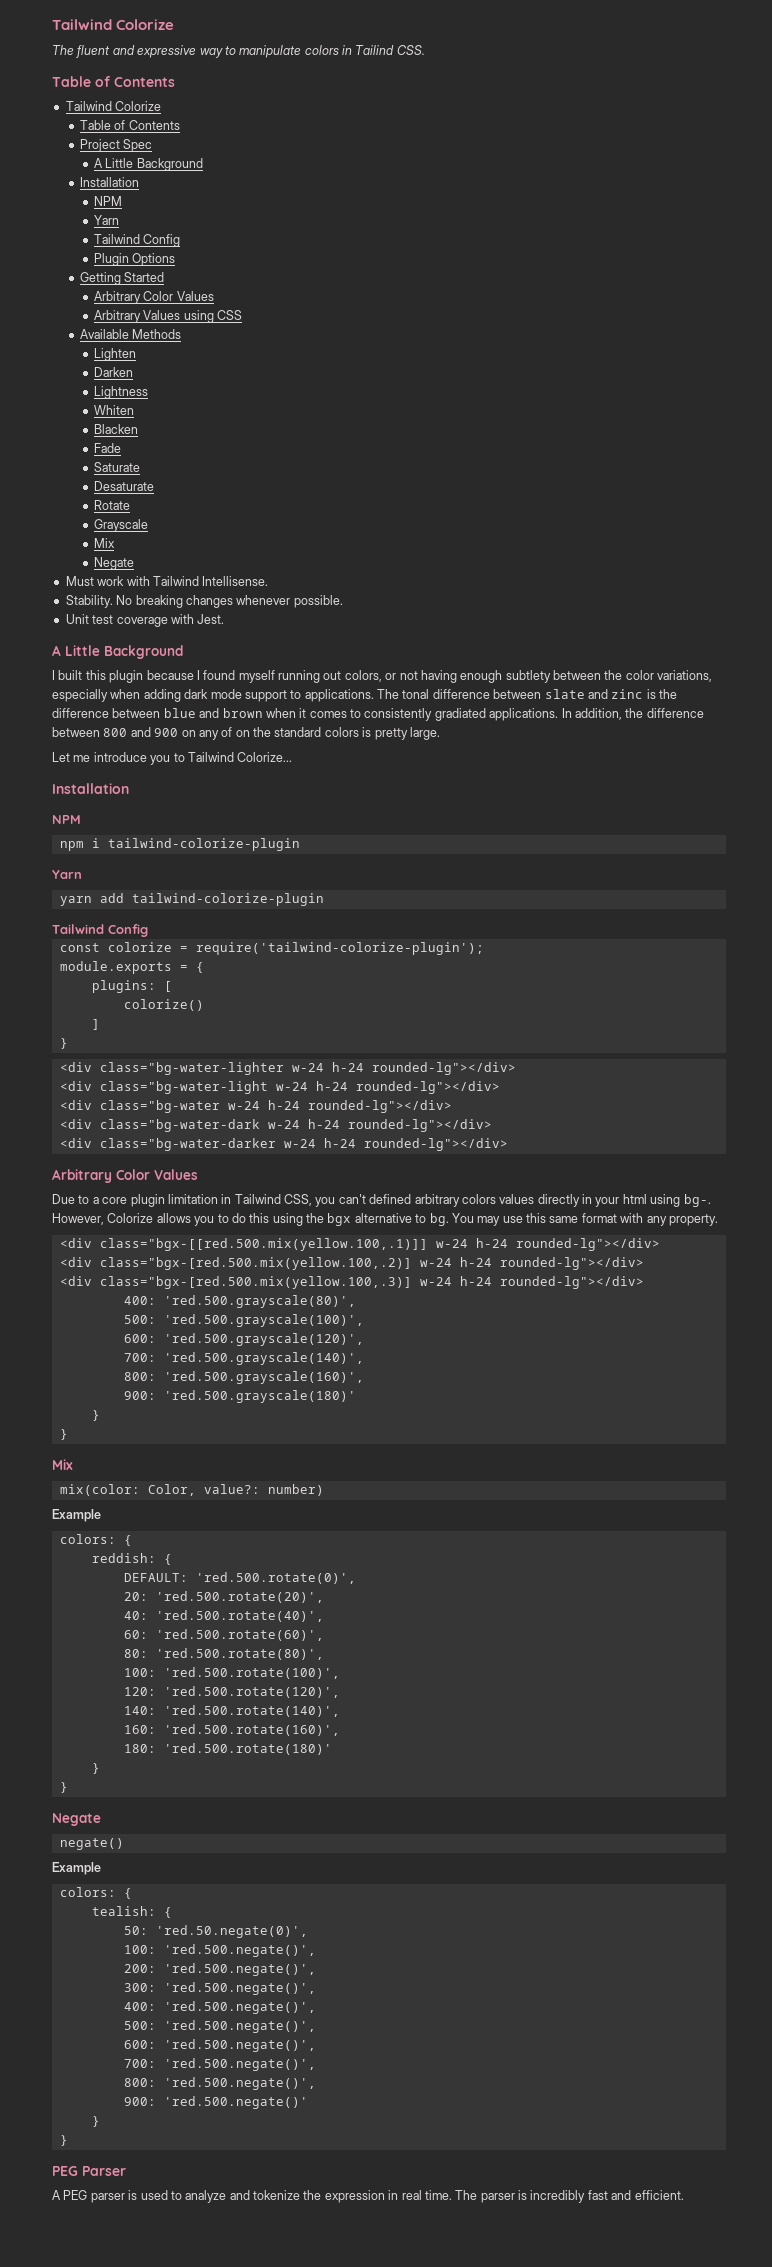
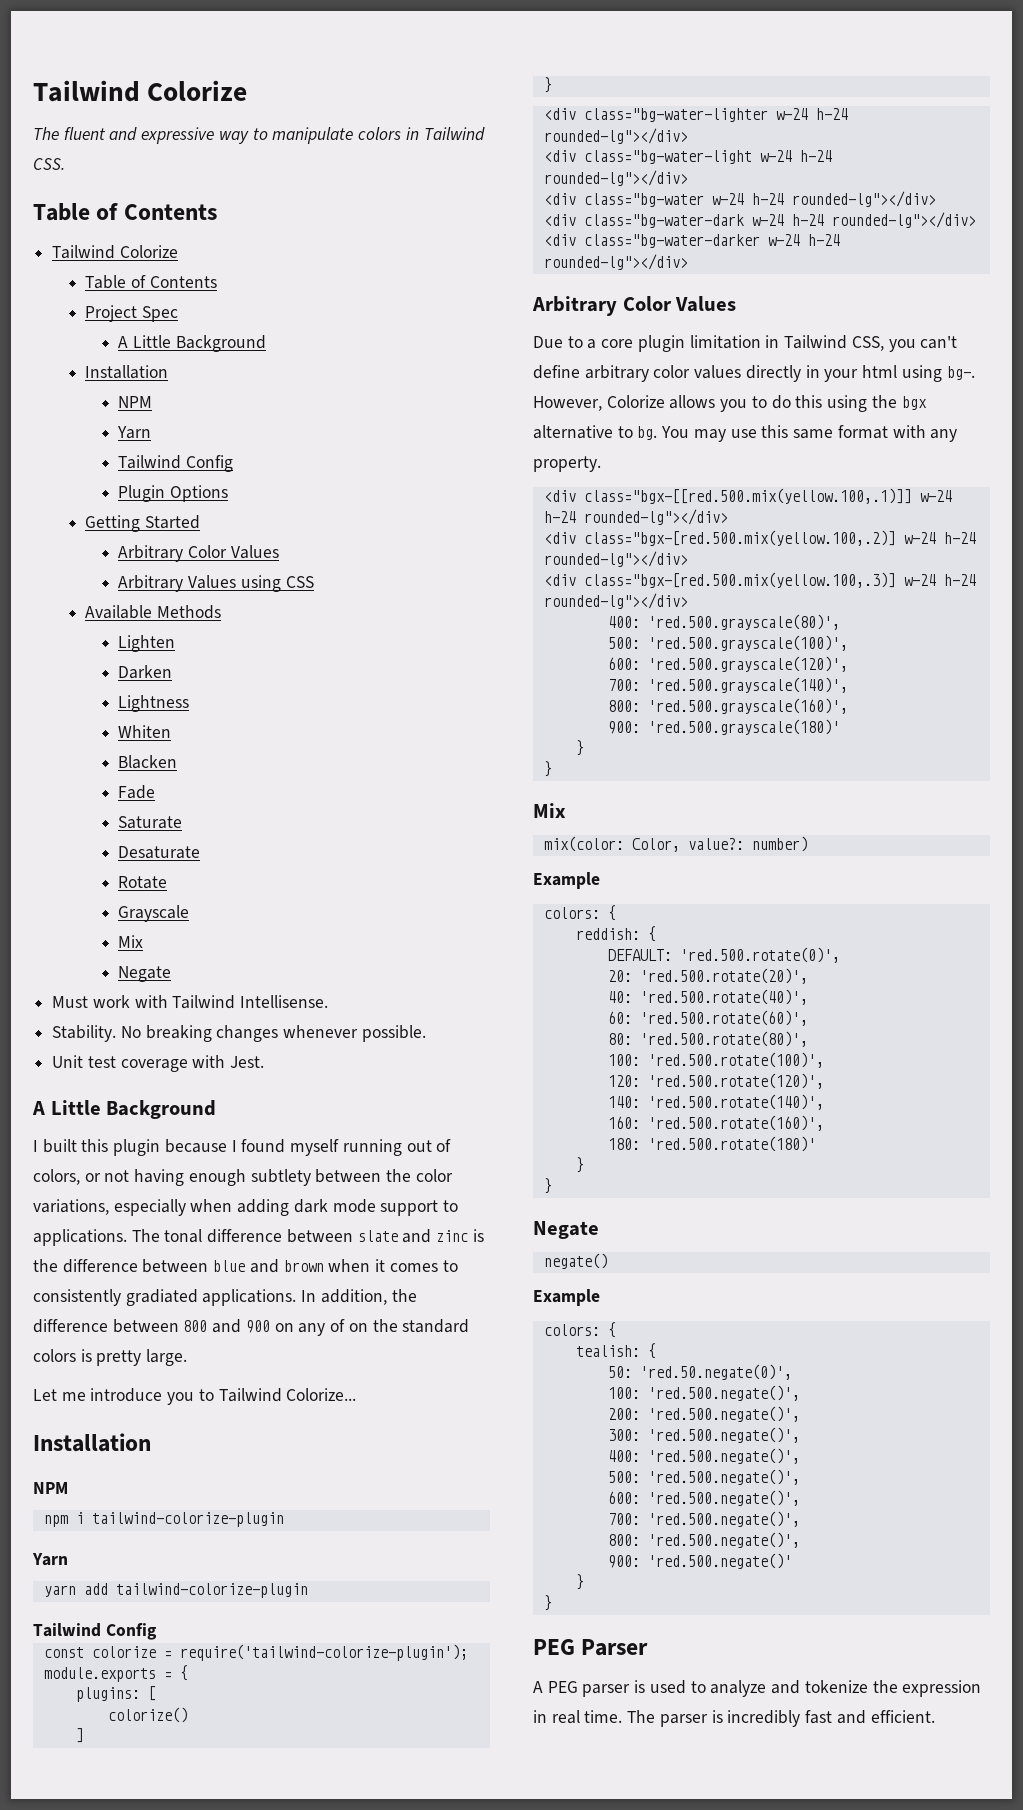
[355,45,395,55] Tailind -> [423,127,485,141] Tailwind
(342, 675) none -> [436,1139,452,1152] of
[369,1194,496,1207] defined arbitrary colors -> [533,365,691,382] define arbitrary color

